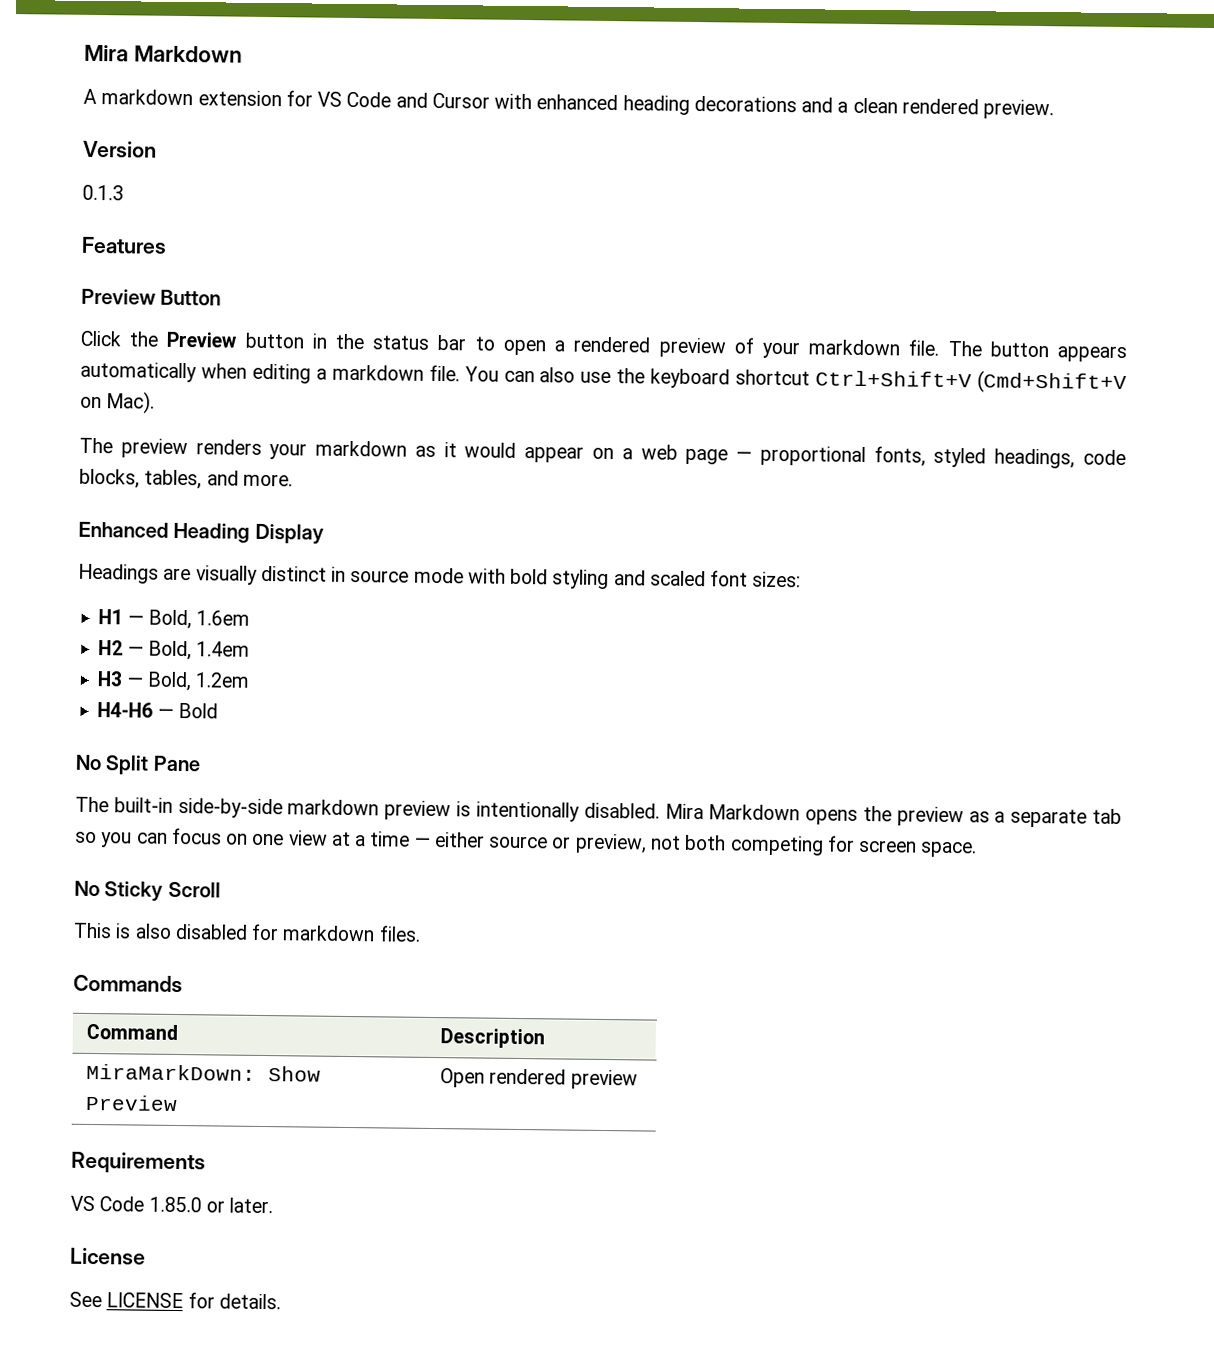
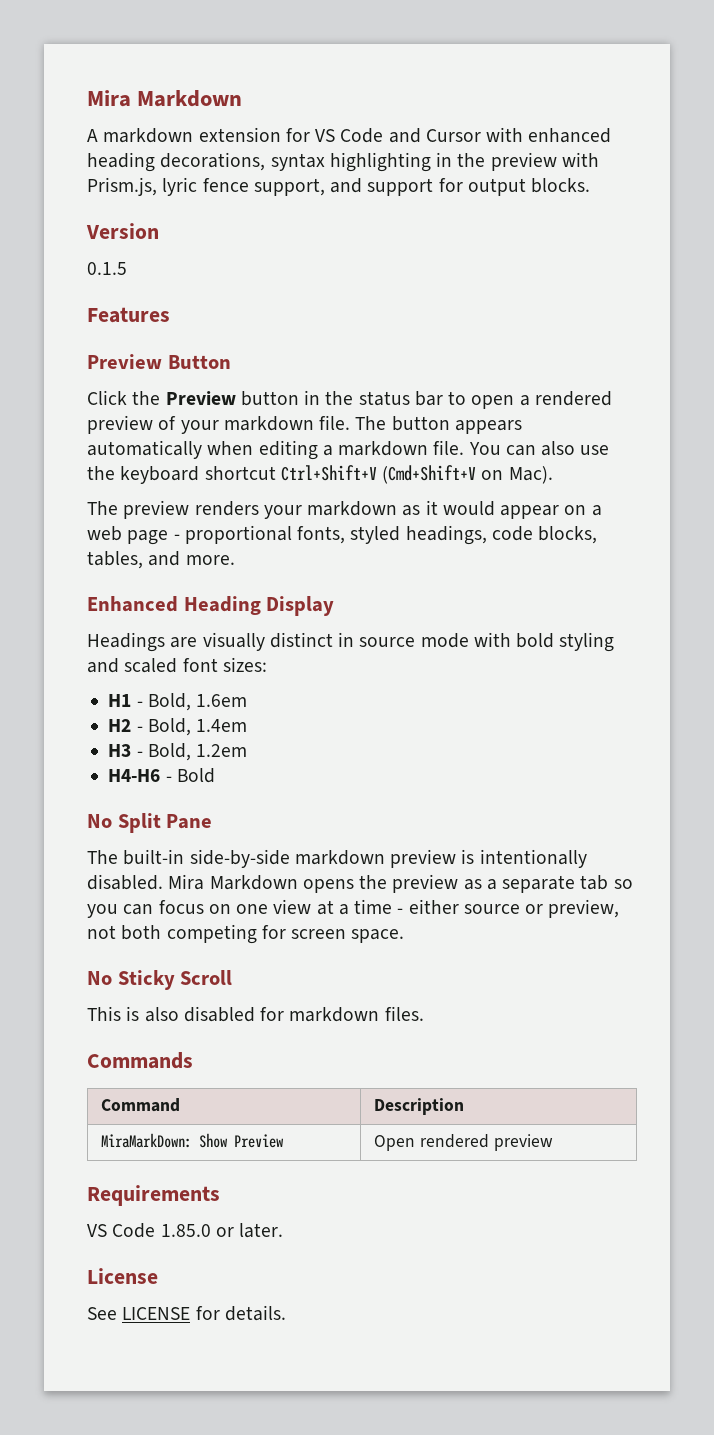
[693,95,1055,120] decorations and a clean rendered preview. -> [160,152,599,172] [87,177,591,196] decorations, syntax highlighting in the preview with Prism.js, lyric fence support, and support for output blocks.
[82,184,124,201] 0.1.3 -> [87,262,127,275] 0.1.5
[736,451,753,461] — -> [173,534,180,540] -
[127,615,144,625] — -> [136,701,143,707] -
[127,646,144,656] — -> [136,726,143,732] -
[126,677,143,687] — -> [136,751,143,757] -
[157,708,174,718] — -> [165,776,172,782] -
[414,837,431,847] — -> [397,908,404,914] -

